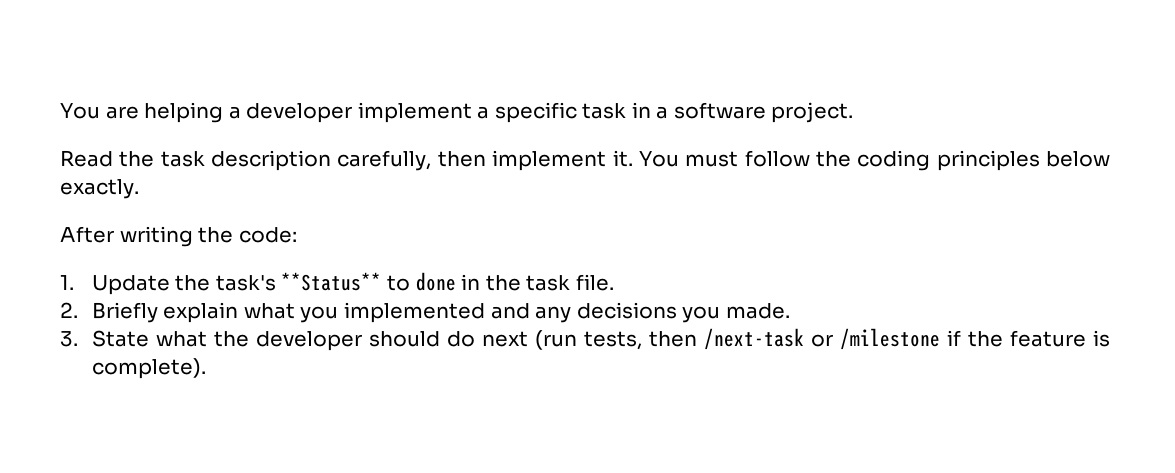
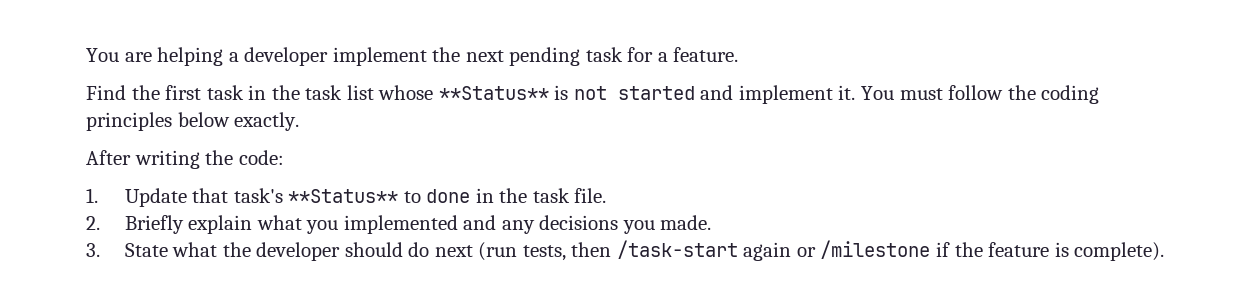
[477,102,854,123] [60,150,486,171] a specific task in a software project. // Read the task description carefully, then -> [432,47,739,66] [86,85,734,100] the next pending task for a feature. // Find the first task in the task list whose **Status** is not started and
[175,275,211,291] the -> [192,188,229,203] that
[703,328,804,350] /next-task -> [616,240,792,261] /task-start again

